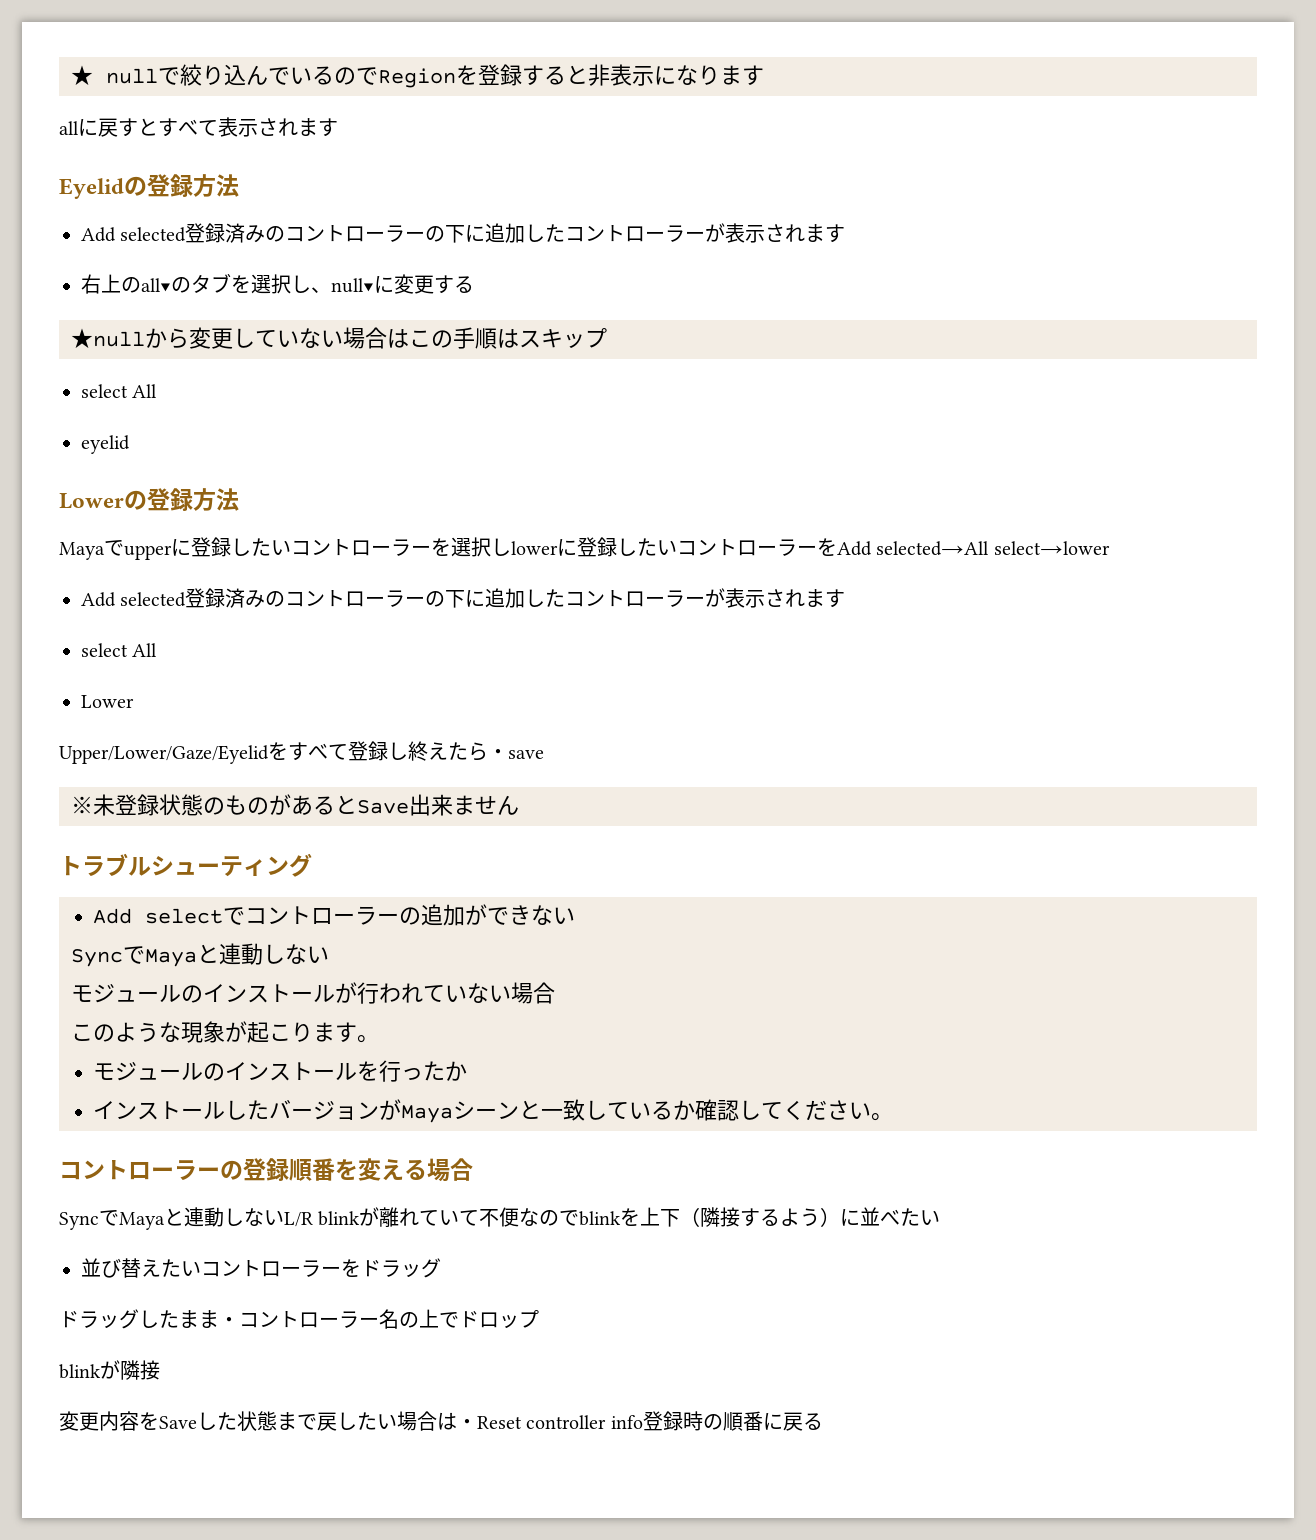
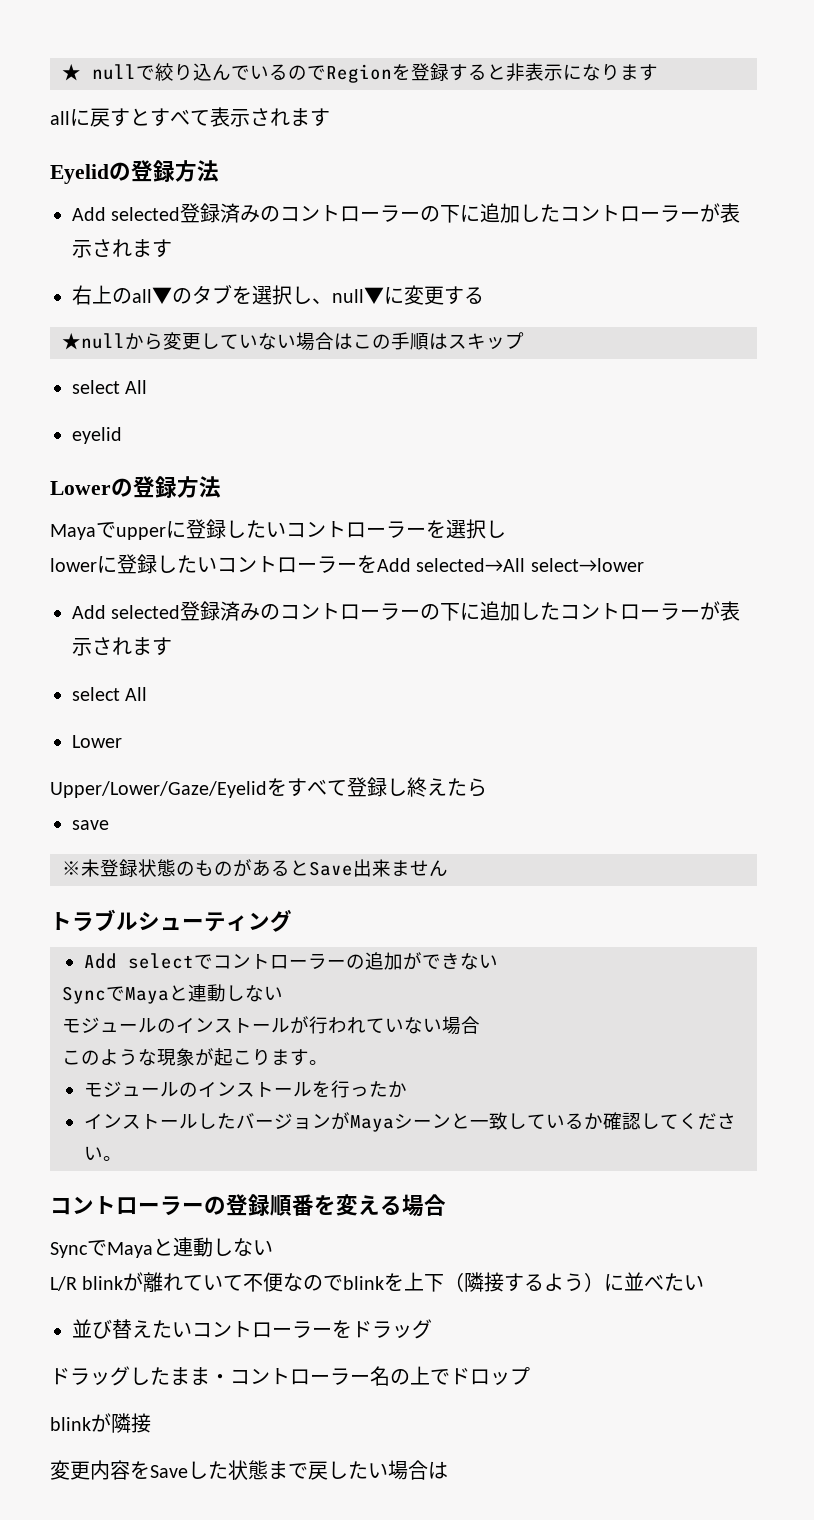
(511, 547) none -> (506, 529) //
[488,749,508,759] ・ -> (487, 787) //
(284, 1217) none -> (273, 1247) //
[457,1411,823,1431] ・Reset controller info登録時の順番に戻る -> (448, 1470) none

